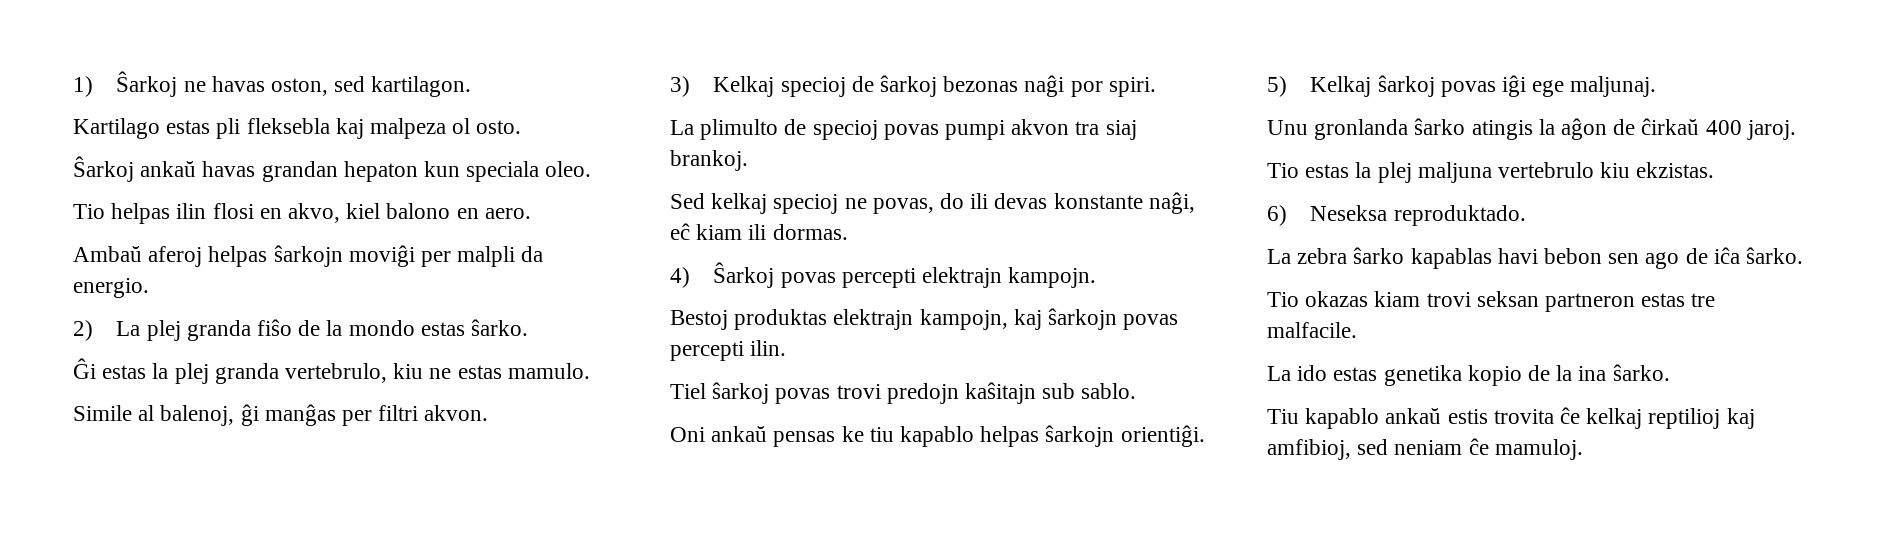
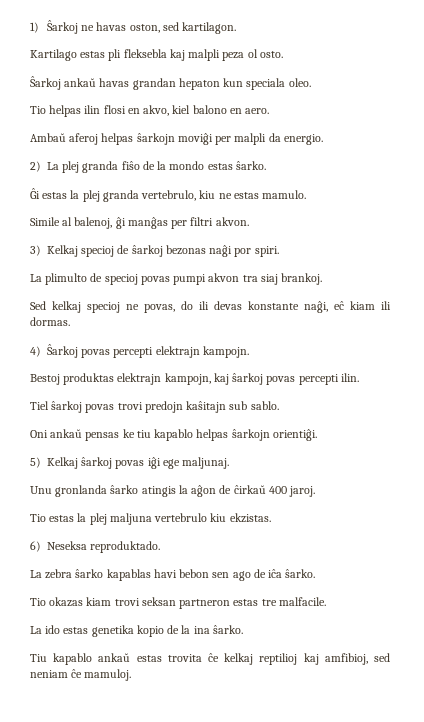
[370,118,447,139] malpeza -> [188,49,245,61] malpli peza
[1048,308,1118,330] ŝarkojn -> [232,373,264,385] ŝarkoj
[1447,409,1488,424] estis -> [136,655,162,662] estas

